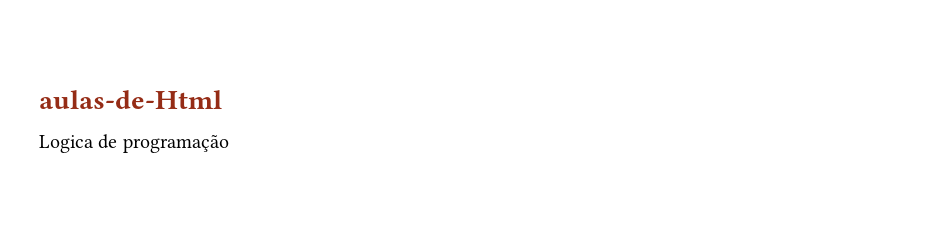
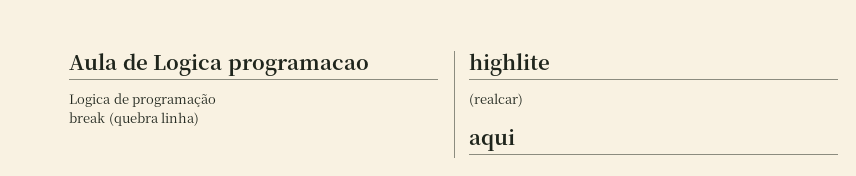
[39,90,222,109] aulas-de-Html -> [69,53,369,76] Aula de Logica programacao
(229, 143) none -> [69,112,200,126] [469,53,550,76] [469,93,523,107] [469,129,515,151] // break (quebra linha) // highlite // (realcar) // aqui

